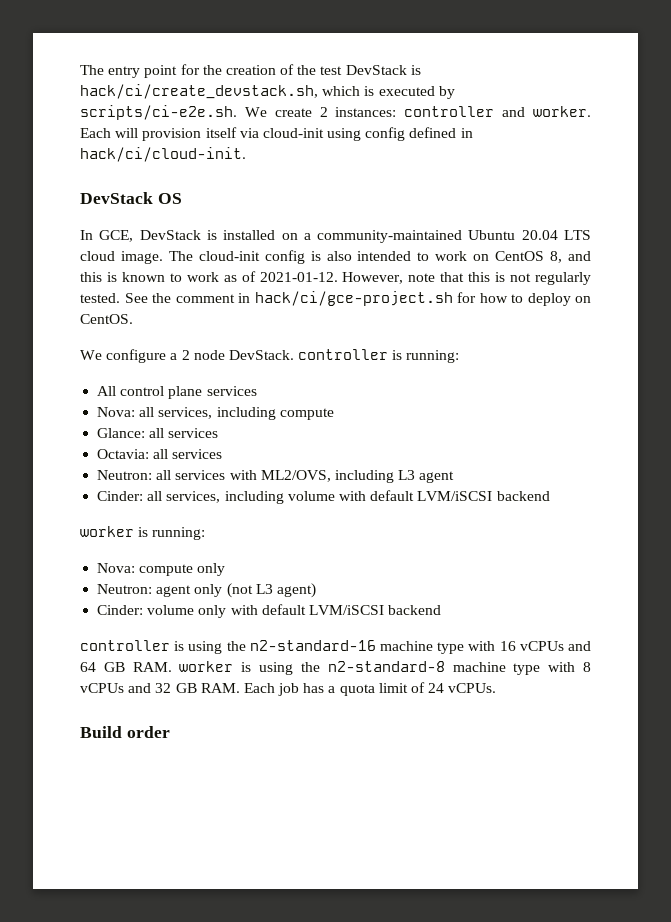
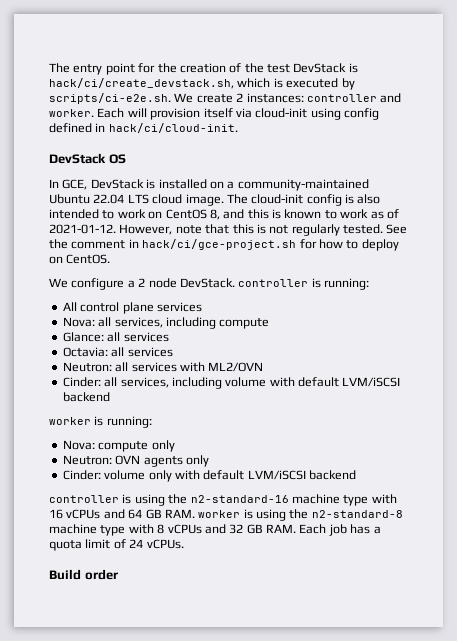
[521,230,558,240] 20.04 -> [93,194,125,204] 22.04
[260,470,455,483] ML2/OVS, including L3 agent -> [208,362,264,372] ML2/OVN
[156,583,316,598] agent only (not L3 agent) -> [115,455,209,467] OVN agents only

